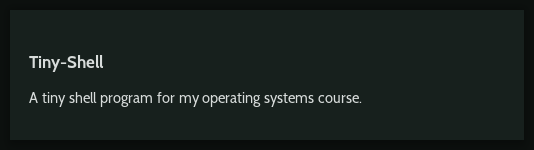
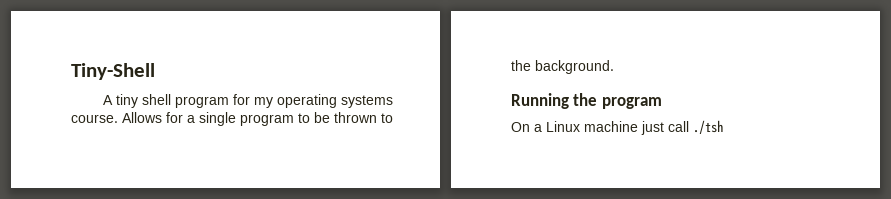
(363, 99) none -> [122,112,393,126] [511,60,614,74] [511,93,662,109] [511,120,723,135] Allows for a single program to be thrown to the background. // Running the program // On a Linux machine just call ./tsh

